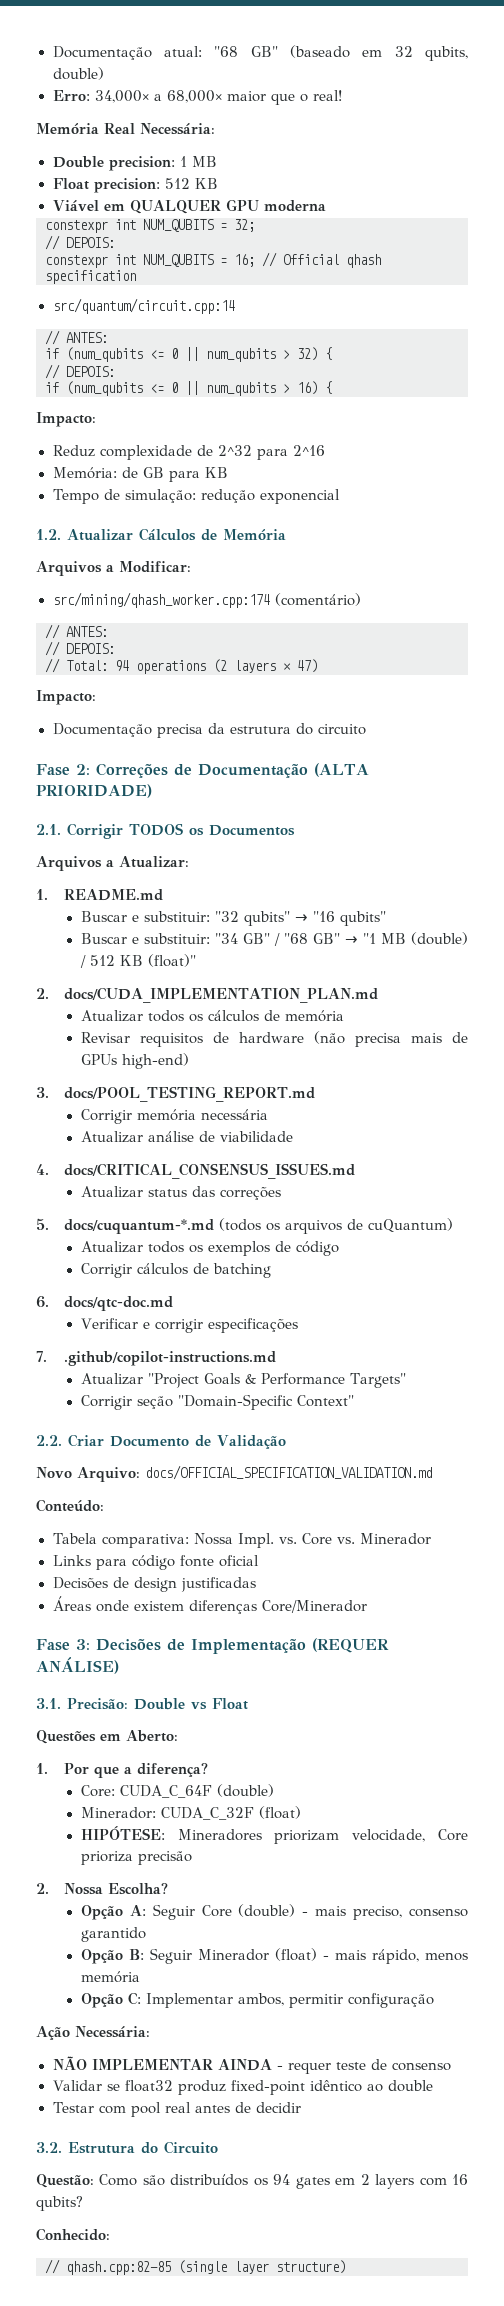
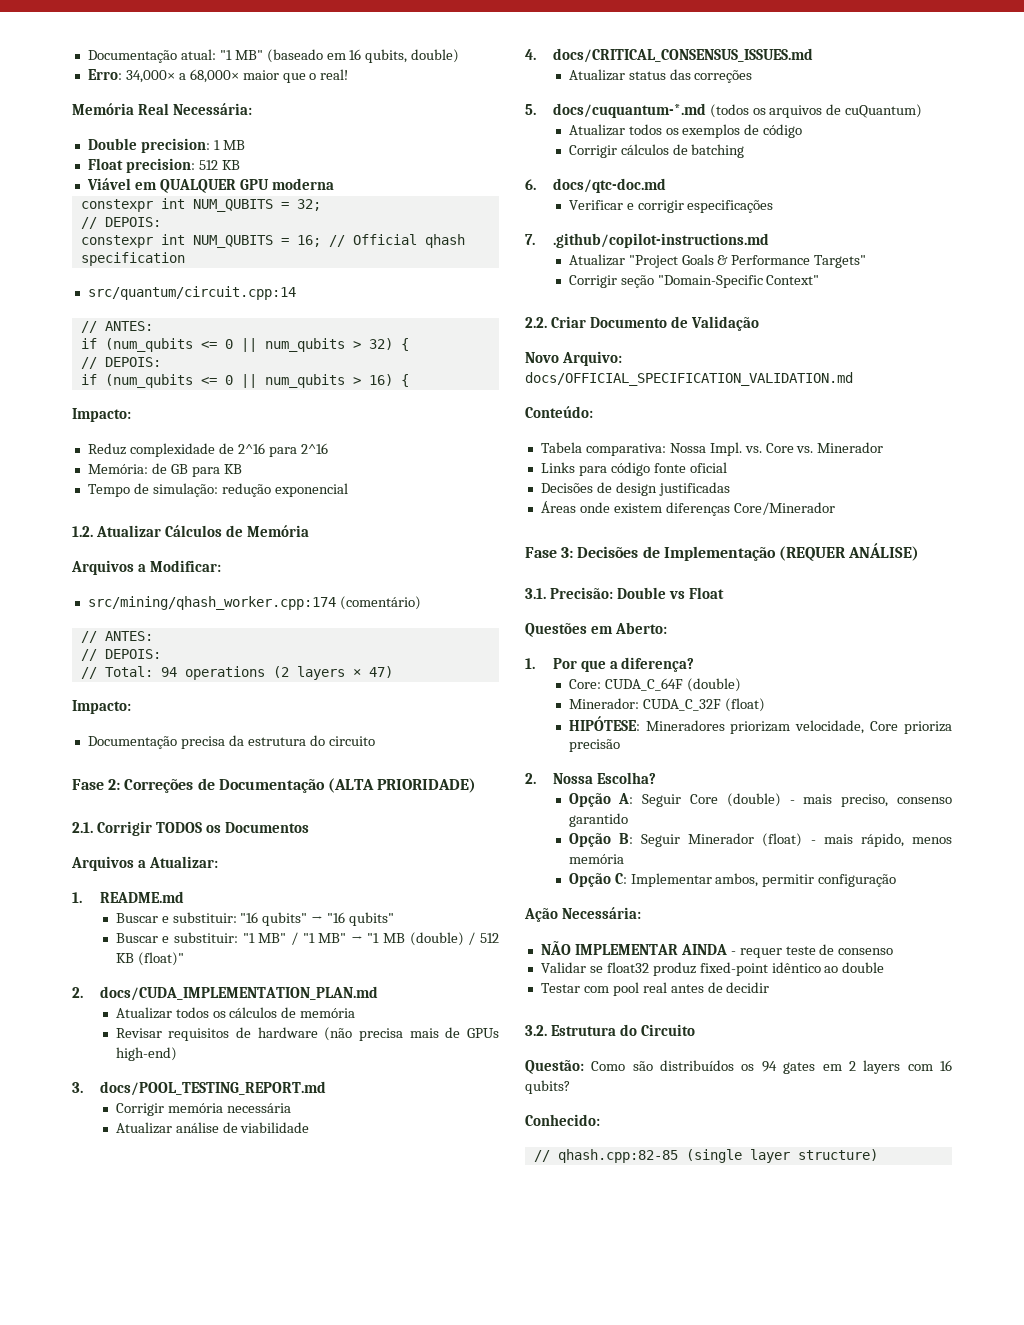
[214,46,278,57] "68 GB" -> [219,50,263,60] "1 MB"
[394,46,413,57] 32 -> [349,49,362,60] 16
[217,445,252,456] 2^32 -> [237,443,265,454] 2^16
[214,911,239,922] "32 -> [240,912,259,923] "16
[214,933,340,946] "34 GB" / "68 GB" -> [242,932,347,945] "1 MB" / "1 MB"

